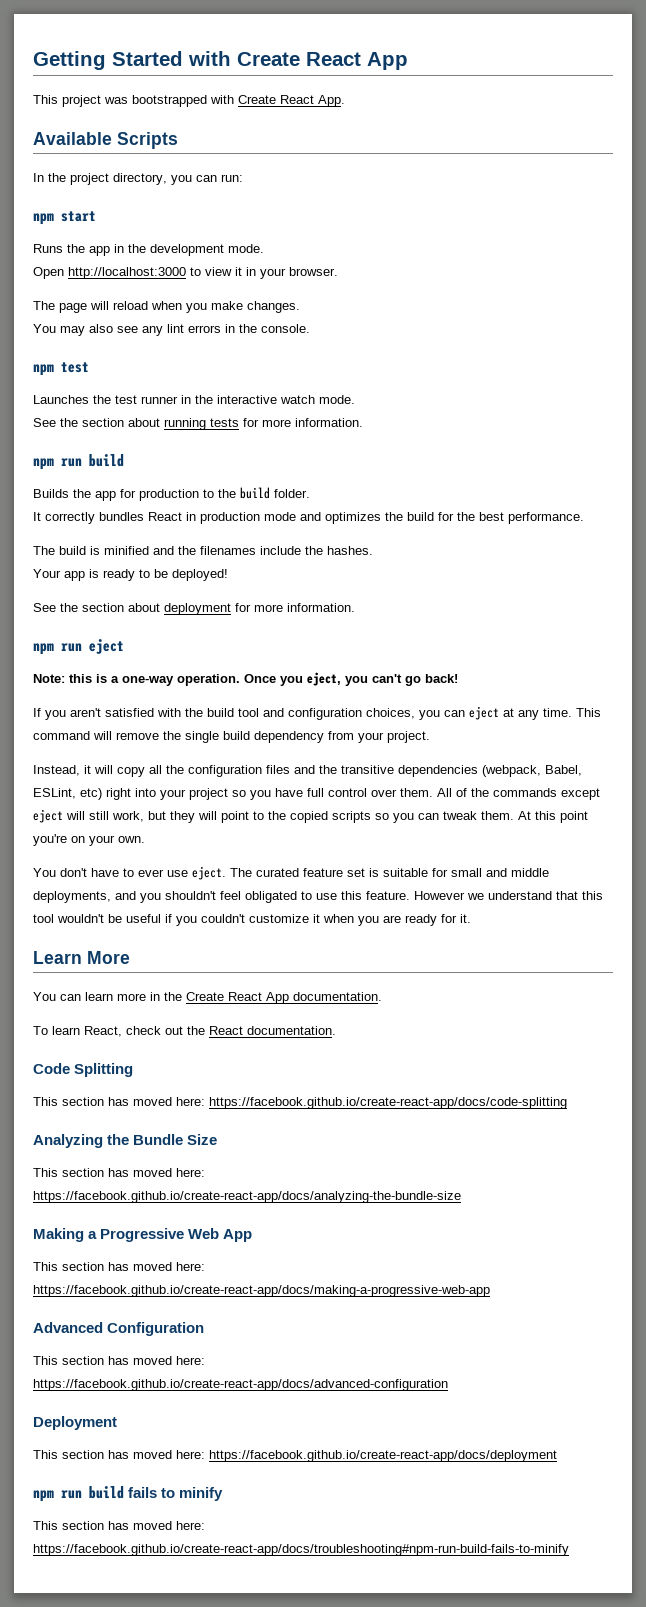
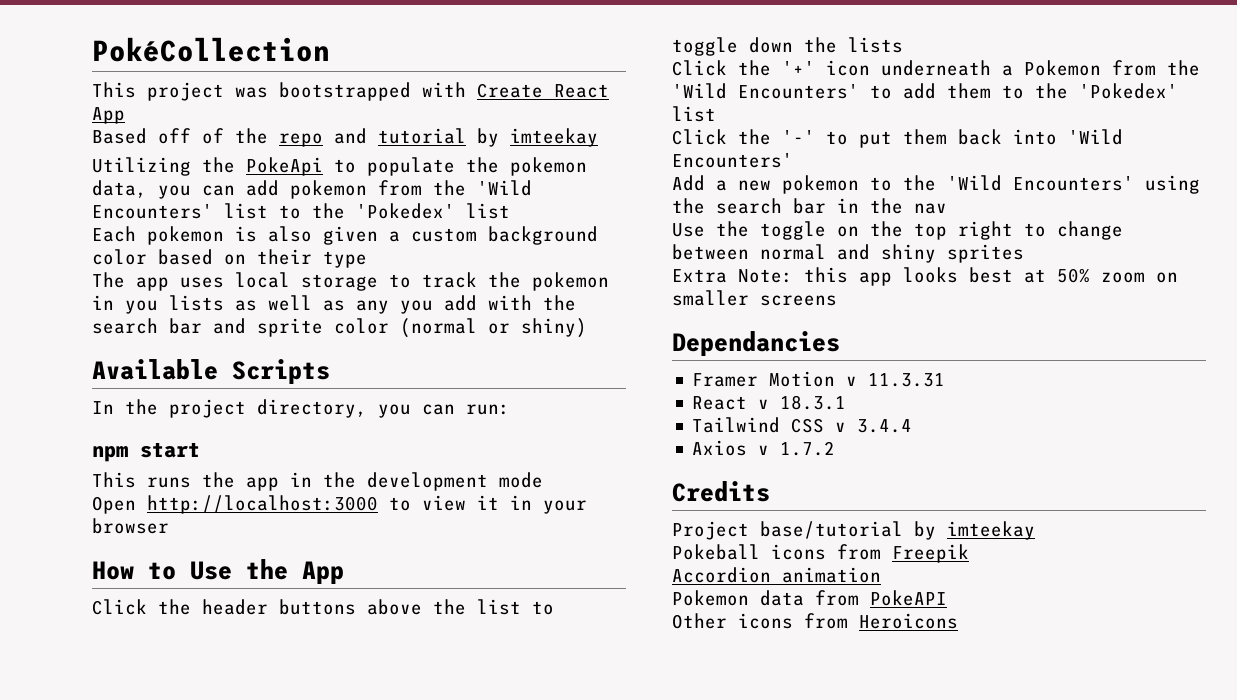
[33,51,408,70] Getting Started with Create React App -> [92,37,330,62] PokéCollection
[318,95,345,107] App. -> [92,107,125,124] [92,128,598,147] [92,157,587,176] [92,180,532,199] [92,203,510,219] [92,226,598,245] [92,249,367,268] [92,272,609,291] [92,295,576,314] [92,318,587,338] App // Based off of the repo and tutorial by imteekay // Utilizing the PokeApi to populate the pokemon data, you can add pokemon from the 'Wild Encounters' list to the 'Pokedex' list // Each pokemon is also given a custom background color based on their type // The app uses local storage to track the pokemon in you lists as well as any you add with the search bar and sprite color (normal or shiny)
[33,244,63,253] Runs -> [92,472,191,488] This runs
[228,244,264,253] mode. -> [499,472,543,488] mode
[289,267,338,276] [33,301,300,313] [33,324,310,336] [33,362,89,376] [33,395,355,404] [33,418,363,430] [33,454,124,470] [33,487,310,501] [33,512,584,524] [33,546,373,555] [33,569,228,581] [33,603,355,615] [33,639,124,655] [33,672,458,686] [33,706,601,720] [33,731,430,743] [33,765,582,777] [33,788,600,800] [33,809,588,823] [33,834,145,846] [33,866,549,880] [33,891,603,903] [33,914,471,926] [33,951,130,964] [33,992,382,1004] [33,1026,336,1037] [33,1063,134,1077] [33,1097,567,1109] [33,1134,218,1148] [33,1168,205,1177] [33,1191,461,1203] [33,1228,253,1242] [33,1262,205,1271] [33,1285,490,1297] [33,1322,205,1336] [33,1356,205,1365] [33,1379,448,1391] [33,1416,117,1430] [33,1450,557,1462] [33,1486,224,1502] [33,1521,205,1530] [33,1544,569,1556] browser. // The page will reload when you make changes. // You may also see any lint errors in the console. // npm test // Launches the test runner in the interactive watch mode. // See the section about running tests for more information. // npm run build // Builds the app for production to the build folder. // It correctly bundles React in production mode and optimizes the build for the best performance. // The build is minified and the filenames include the hashes. // Your app is ready to be deployed! // See the section about deployment for more information. // npm run eject // Note: this is a one-way operation. Once you eject, you can't go back! // If you aren't satisfied with the build tool and configuration choices, you can eject at any time. This command will remove the single build dependency from your project. // Instead, it will copy all the configuration files and the transitive dependencies (webpack, Babel, ESLint, etc) right into your project so you have full control over them. All of the commands except eject will still work, but they will point to the copied scripts so you can tweak them. At this point you're on your own. // You don't have to ever use eject. The curated feature set is suitable for small and middle deployments, and you shouldn't feel obligated to use this feature. However we understand that this tool wouldn't be useful if you couldn't customize it when you are ready for it. // Learn More // You can learn more in the Create React App documentation. // To learn React, check out the React documentation. // Code Splitting // This section has moved here: https://facebook.github.io/create-react-app/docs/code-splitting // Analyzing the Bundle Size // This section has moved here: https://facebook.github.io/create-react-app/docs/analyzing-the-bundle-size // Making a Progressive Web App // This section has moved here: https://facebook.github.io/create-react-app/docs/making-a-progressive-web-app // Advanced Configuration // This section has moved here: https://facebook.github.io/create-react-app/docs/advanced-configuration // Deployment // This section has moved here: https://facebook.github.io/create-react-app/docs/deployment // npm run build fails to minify // This section has moved here: https://facebook.github.io/create-react-app/docs/troubleshooting#npm-run-build-fails-to-minify -> [92,518,169,534] [92,559,344,584] [92,599,554,615] [672,37,903,56] [672,60,1200,76] [672,83,1178,99] [672,106,716,122] [672,129,1123,148] [672,153,793,168] [672,175,1200,194] [672,198,947,214] [672,221,1123,240] [672,244,1024,263] [672,267,1178,286] [672,290,837,306] [672,331,840,356] [692,371,946,387] [692,395,847,410] [692,417,913,433] [692,440,836,456] [672,481,770,502] [672,521,1035,540] [672,544,969,563] [672,567,881,583] [672,590,947,606] [672,613,958,629] browser // How to Use the App // Click the header buttons above the list to toggle down the lists // Click the '+' icon underneath a Pokemon from the 'Wild Encounters' to add them to the 'Pokedex' list // Click the '-' to put them back into 'Wild Encounters' // Add a new pokemon to the 'Wild Encounters' using the search bar in the nav // Use the toggle on the top right to change between normal and shiny sprites // Extra Note: this app looks best at 50% zoom on smaller screens // Dependancies // Framer Motion v 11.3.31 // React v 18.3.1 // Tailwind CSS v 3.4.4 // Axios v 1.7.2 // Credits // Project base/tutorial by imteekay // Pokeball icons from Freepik // Accordion animation // Pokemon data from PokeAPI // Other icons from Heroicons

